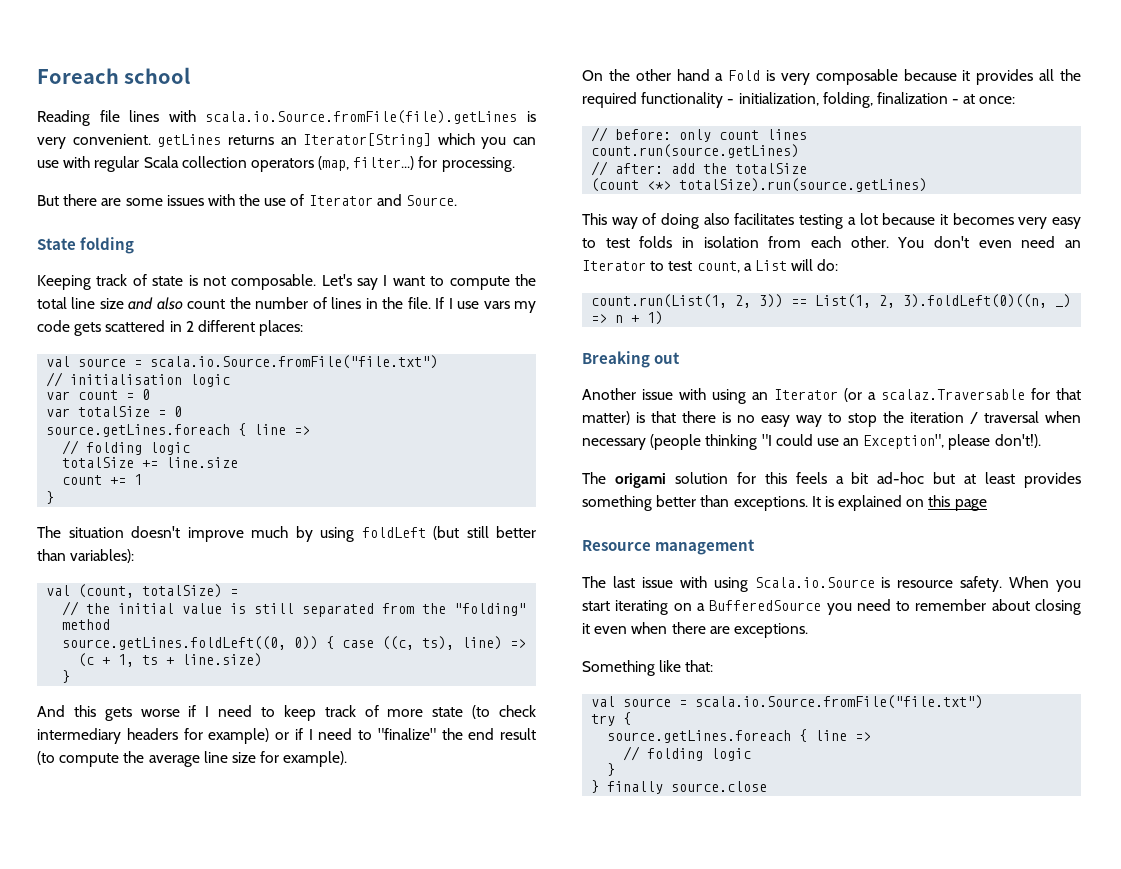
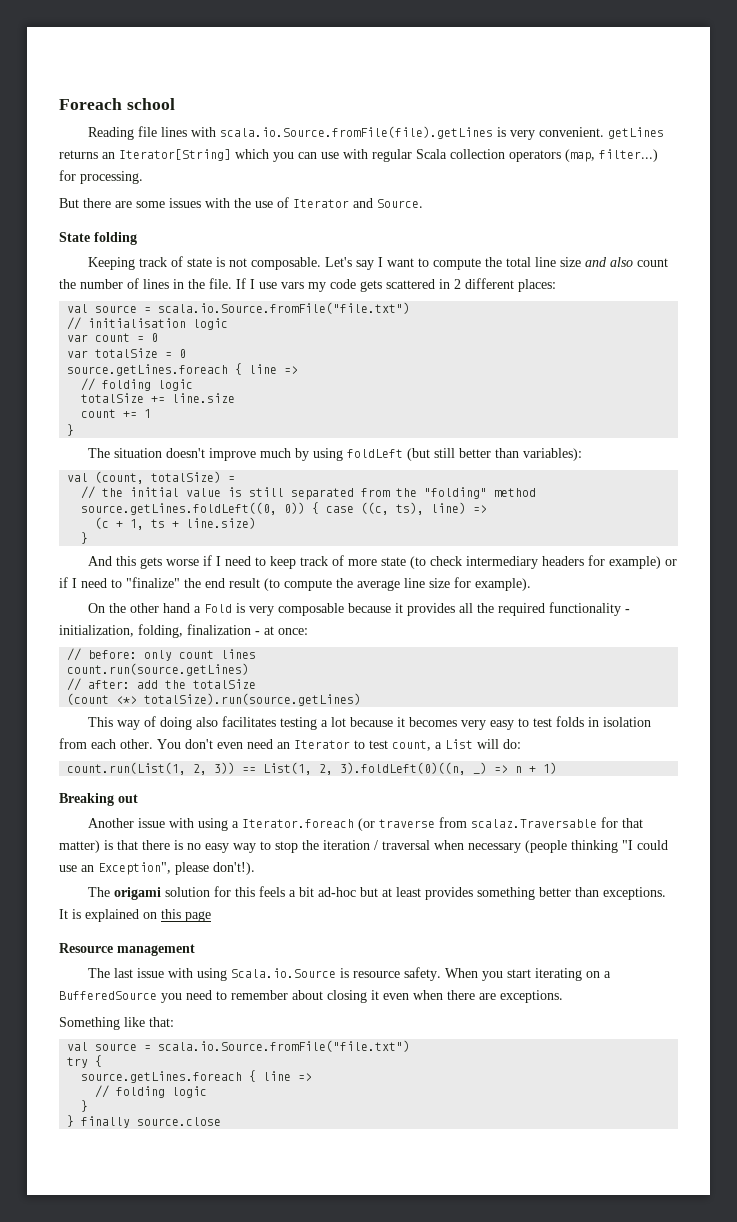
[752,388,876,402] an Iterator (or a -> [232,817,468,831] a Iterator.foreach (or traverse from

